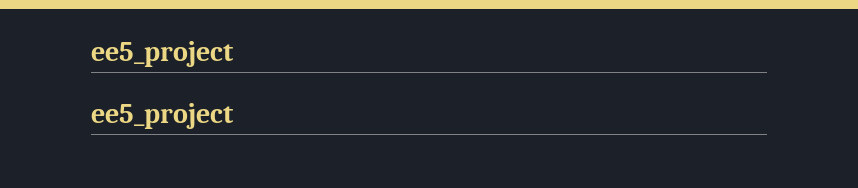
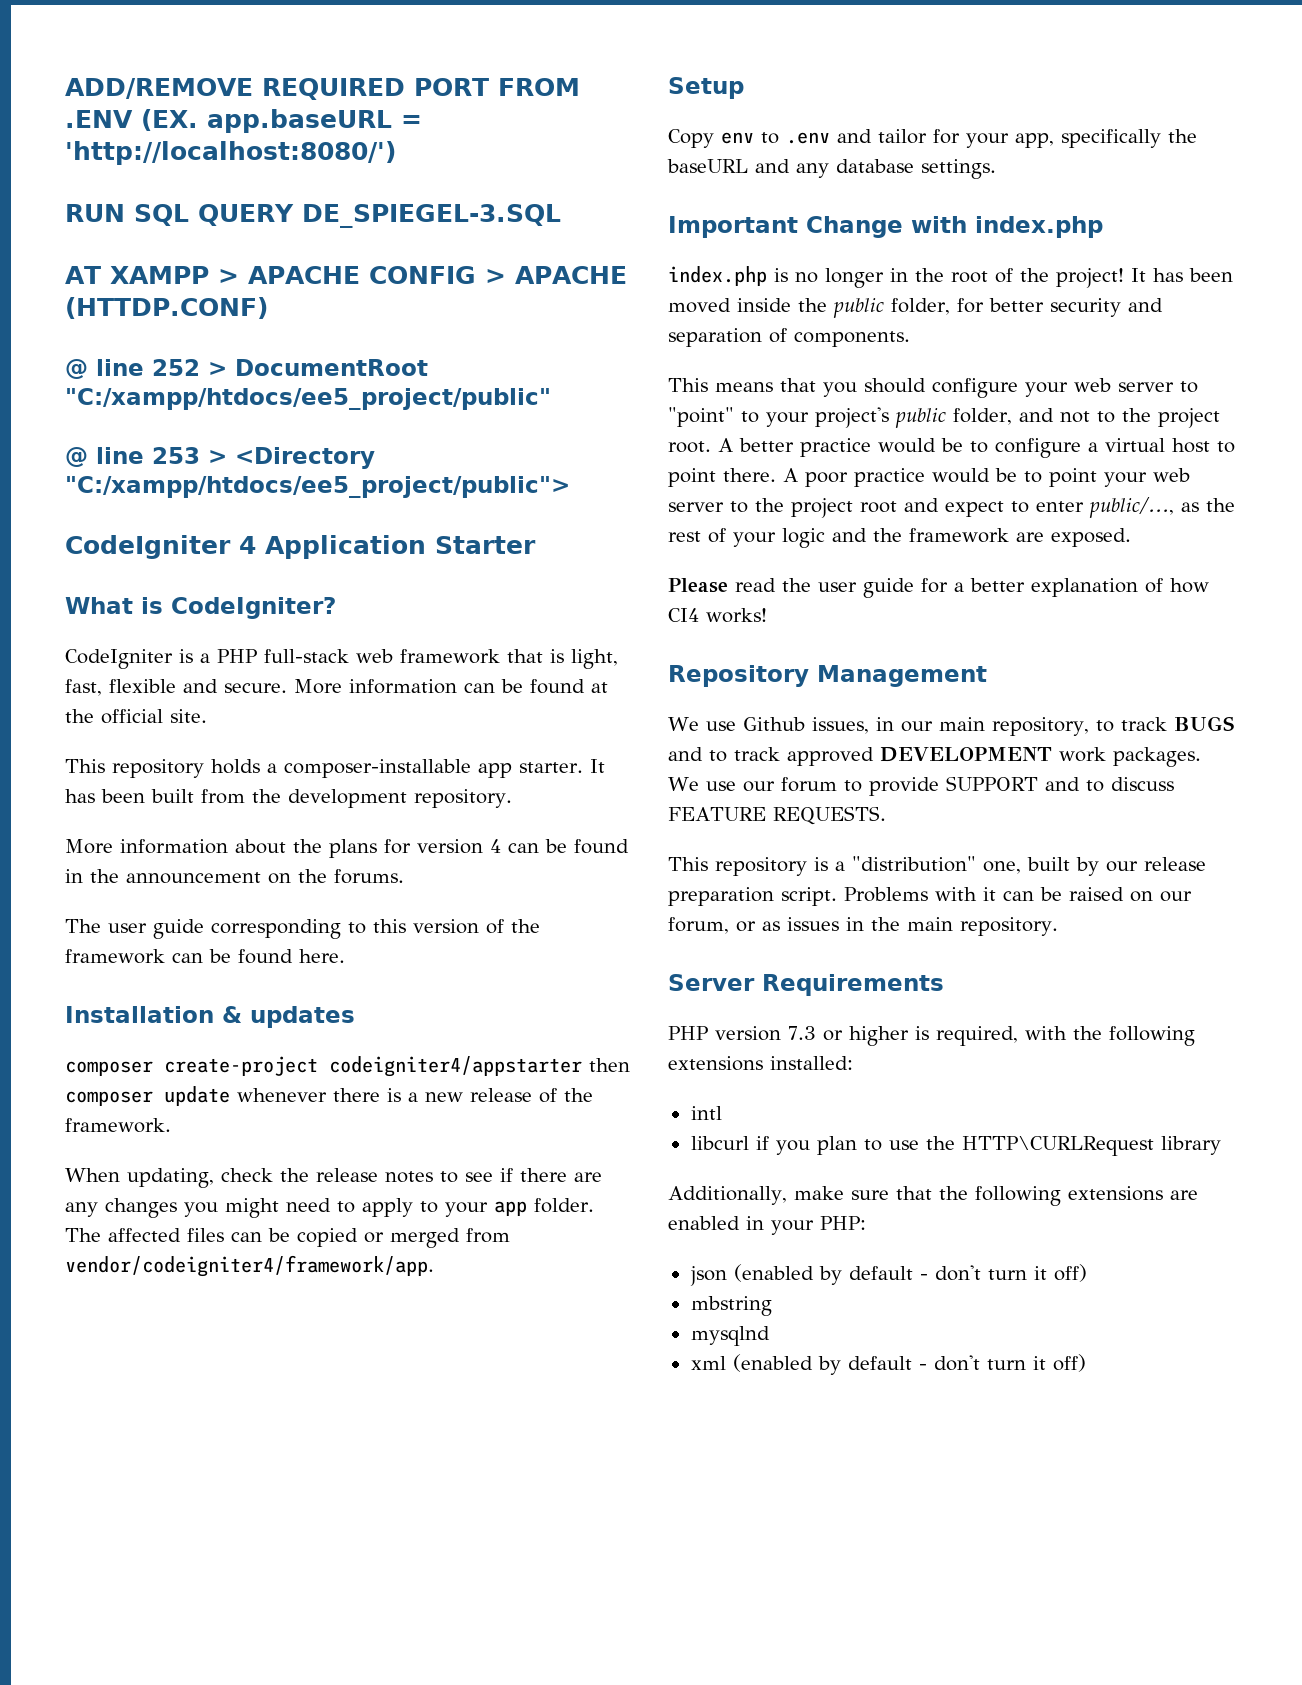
[91,41,234,67] [91,103,234,129] ee5_project // ee5_project -> [65,78,580,100] [65,109,422,133] [65,141,396,165] [65,204,561,228] [65,266,627,284] [65,297,268,319] [65,359,428,379] [65,388,551,410] [65,447,375,469] [65,476,570,498] [65,535,536,559] [65,597,336,619] [65,649,618,669] [65,679,608,696] [65,709,207,724] [65,759,605,778] [65,789,512,808] [65,839,629,858] [65,869,404,884] [65,919,540,939] [65,949,345,964] [65,1006,355,1028] [65,1056,630,1077] [65,1086,593,1106] [65,1118,171,1133] [65,1168,602,1188] [65,1198,594,1218] [65,1228,510,1248] [65,1255,434,1277] [668,77,744,99] [668,129,1197,148] [667,159,996,179] [668,216,1103,238] [668,266,1233,288] [668,298,1163,318] [668,328,910,347] [668,378,1198,398] [668,407,1220,428] [668,438,1235,458] [668,468,1190,487] [668,497,1235,518] [668,528,1131,548] [668,578,1209,598] [668,608,767,623] [668,665,987,687] [668,716,1234,736] [668,747,1201,767] [668,776,1174,796] [668,806,886,825] [668,856,1206,876] [668,887,1192,906] [668,917,1058,936] [668,974,944,996] [668,1026,1195,1046] [668,1056,853,1071] [690,1106,722,1120] [690,1136,1221,1156] [668,1186,1198,1206] [668,1216,866,1235] [689,1264,1087,1286] [690,1296,772,1316] [690,1326,770,1346] [690,1354,1086,1375] ADD/REMOVE REQUIRED PORT FROM .ENV (EX. app.baseURL = 'http://localhost:8080/') // RUN SQL QUERY DE_SPIEGEL-3.SQL // AT XAMPP > APACHE CONFIG > APACHE (HTTDP.CONF) // @ line 252 > DocumentRoot "C:/xampp/htdocs/ee5_project/public" // @ line 253 > <Directory "C:/xampp/htdocs/ee5_project/public"> // CodeIgniter 4 Application Starter // What is CodeIgniter? // CodeIgniter is a PHP full-stack web framework that is light, fast, flexible and secure. More information can be found at the official site. // This repository holds a composer-installable app starter. It has been built from the development repository. // More information about the plans for version 4 can be found in the announcement on the forums. // The user guide corresponding to this version of the framework can be found here. // Installation & updates // composer create-project codeigniter4/appstarter then composer update whenever there is a new release of the framework. // When updating, check the release notes to see if there are any changes you might need to apply to your app folder. The affected files can be copied or merged from vendor/codeigniter4/framework/app. // Setup // Copy env to .env and tailor for your app, specifically the baseURL and any database settings. // Important Change with index.php // index.php is no longer in the root of the project! It has been moved inside the public folder, for better security and separation of components. // This means that you should configure your web server to "point" to your project's public folder, and not to the project root. A better practice would be to configure a virtual host to point there. A poor practice would be to point your web server to the project root and expect to enter public/..., as the rest of your logic and the framework are exposed. // Please read the user guide for a better explanation of how CI4 works! // Repository Management // We use Github issues, in our main repository, to track BUGS and to track approved DEVELOPMENT work packages. We use our forum to provide SUPPORT and to discuss FEATURE REQUESTS. // This repository is a "distribution" one, built by our release preparation script. Problems with it can be raised on our forum, or as issues in the main repository. // Server Requirements // PHP version 7.3 or higher is required, with the following extensions installed: // intl // libcurl if you plan to use the HTTP\CURLRequest library // Additionally, make sure that the following extensions are enabled in your PHP: // json (enabled by default - don't turn it off) // mbstring // mysqlnd // xml (enabled by default - don't turn it off)

